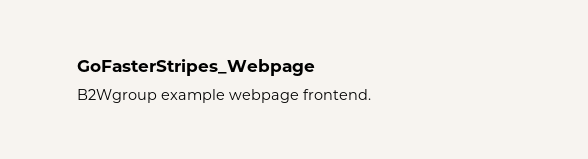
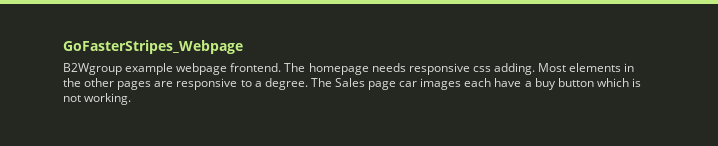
(371, 94) none -> [284,63,635,75] [63,78,641,90] [63,93,132,105] The homepage needs responsive css adding. Most elements in the other pages are responsive to a degree. The Sales page car images each have a buy button which is not working.

